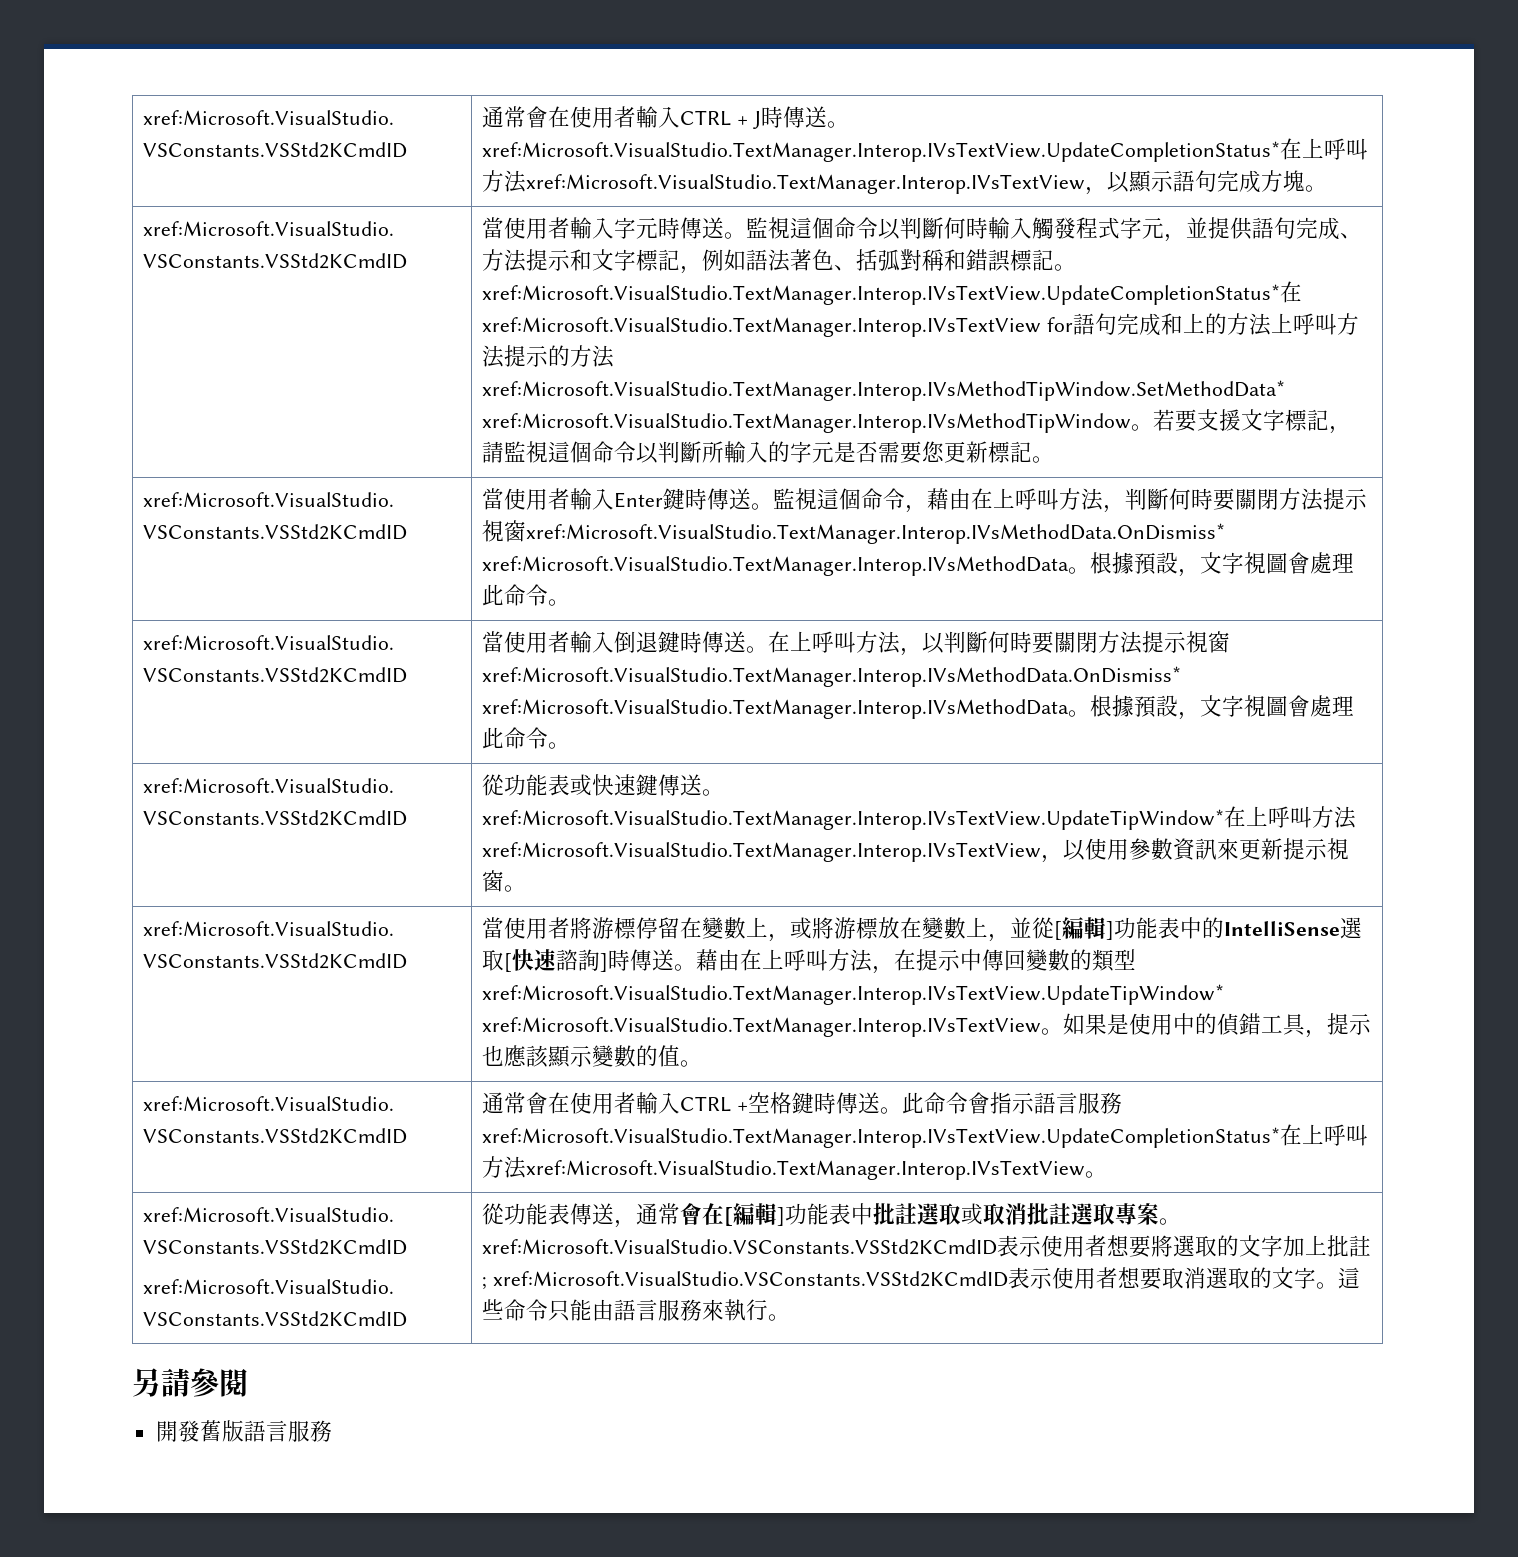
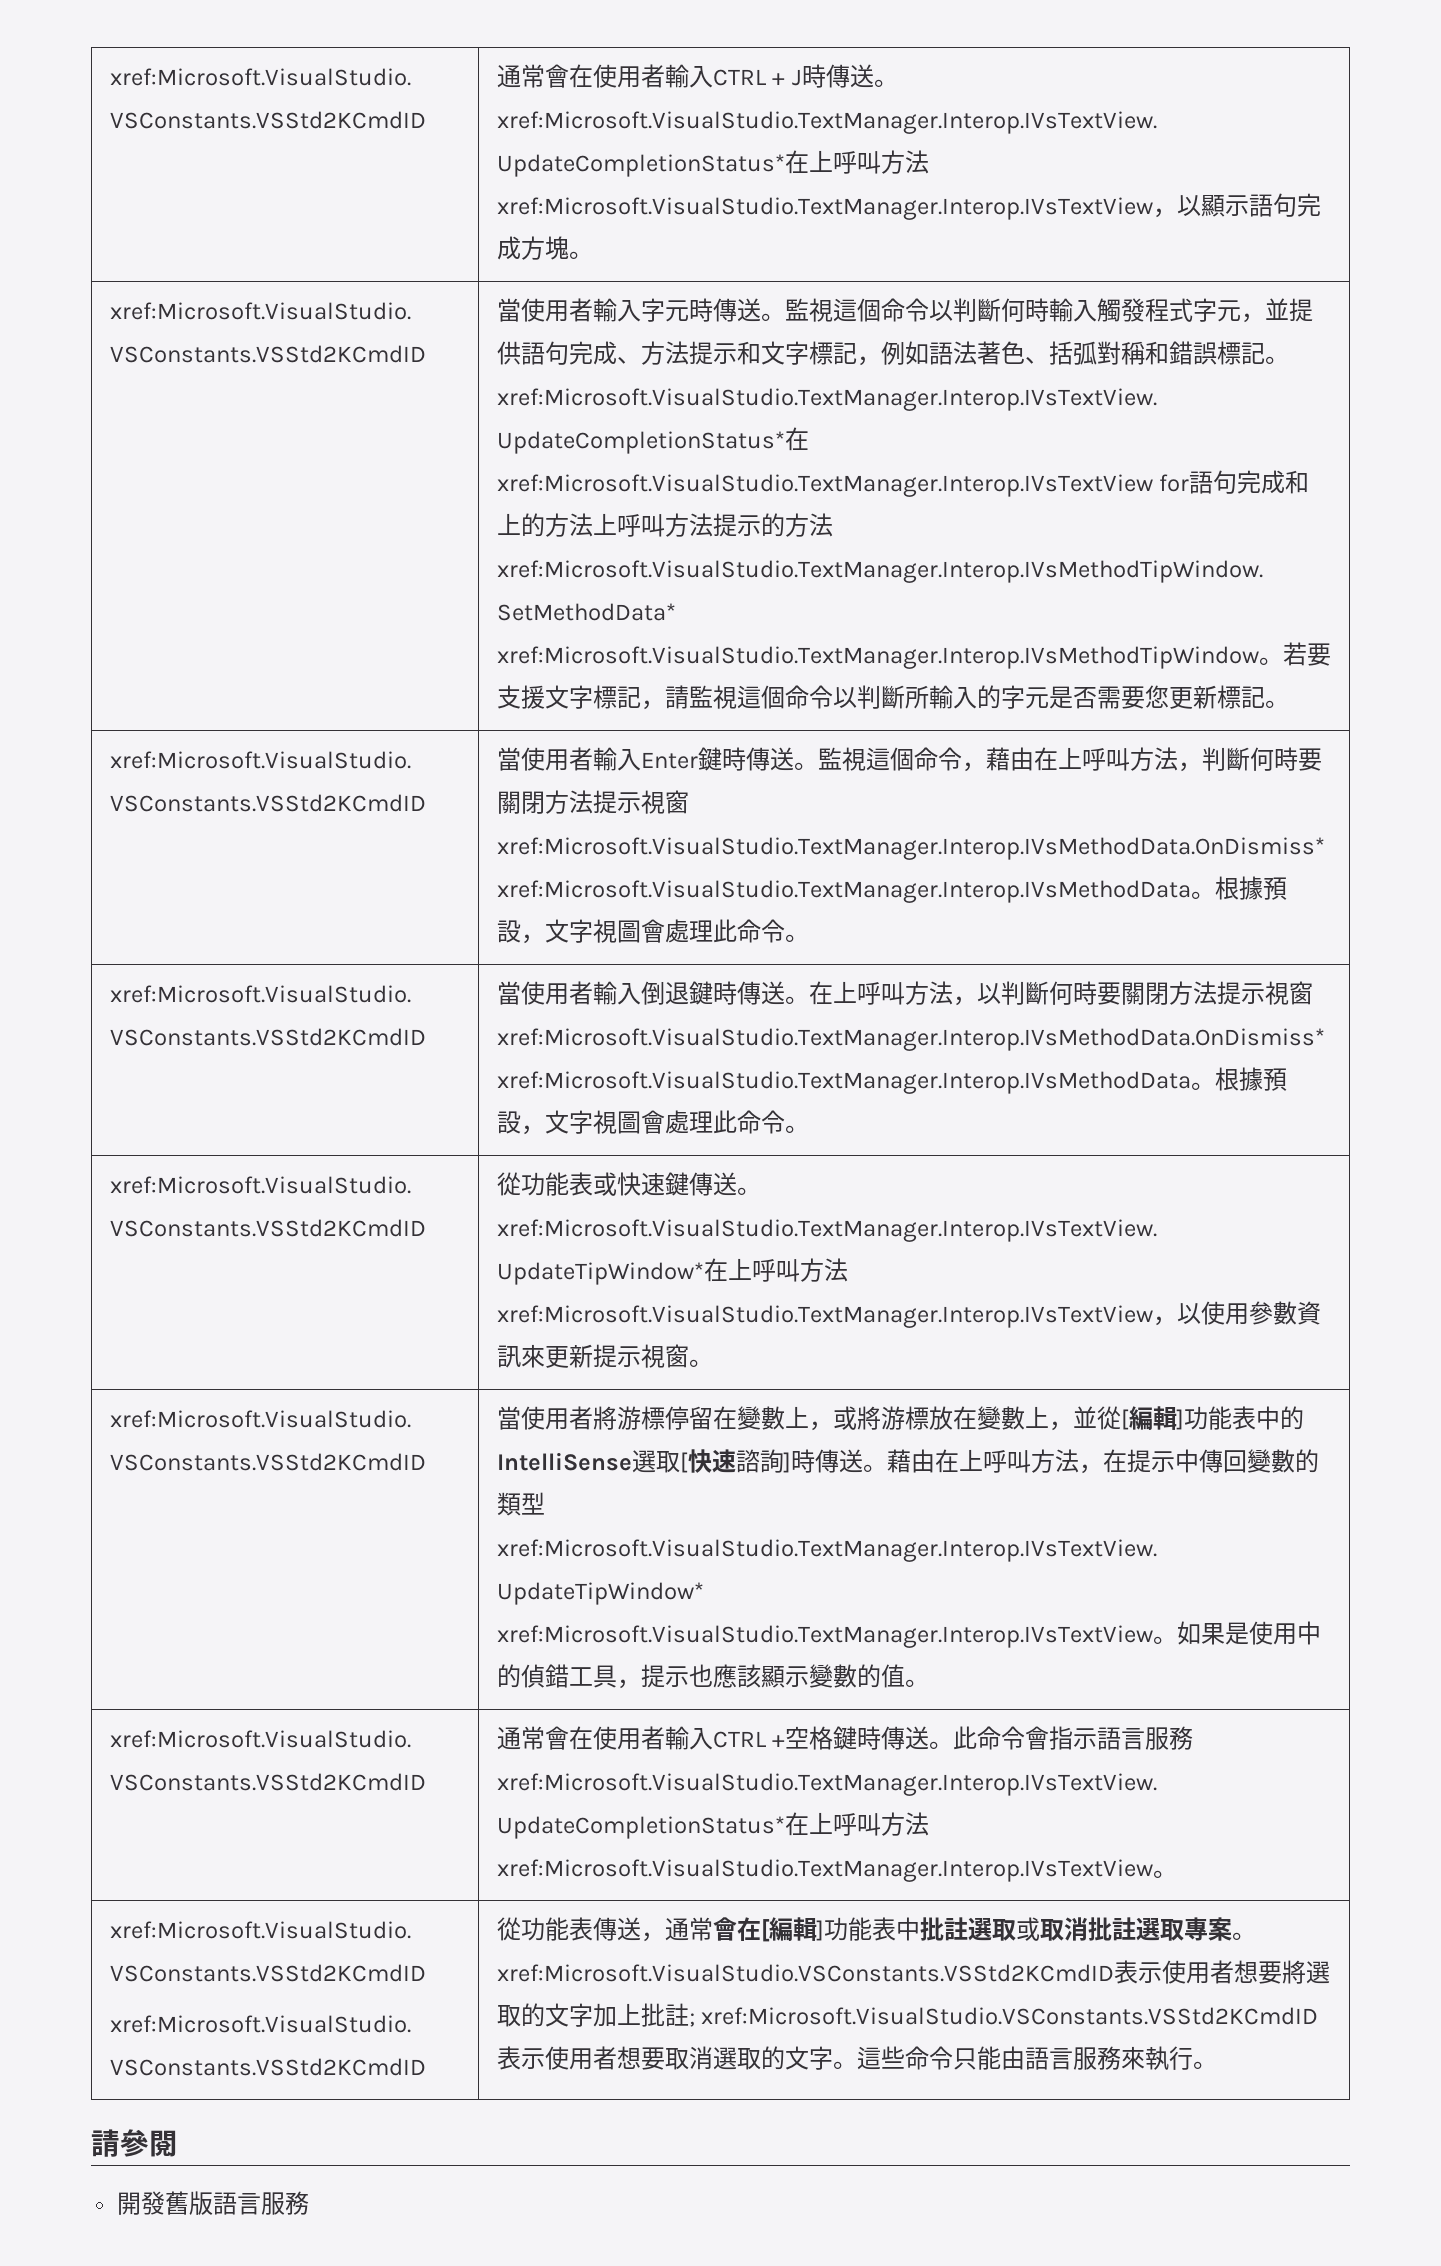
[132,1368,161,1397] 另 -> (1217, 2065) none

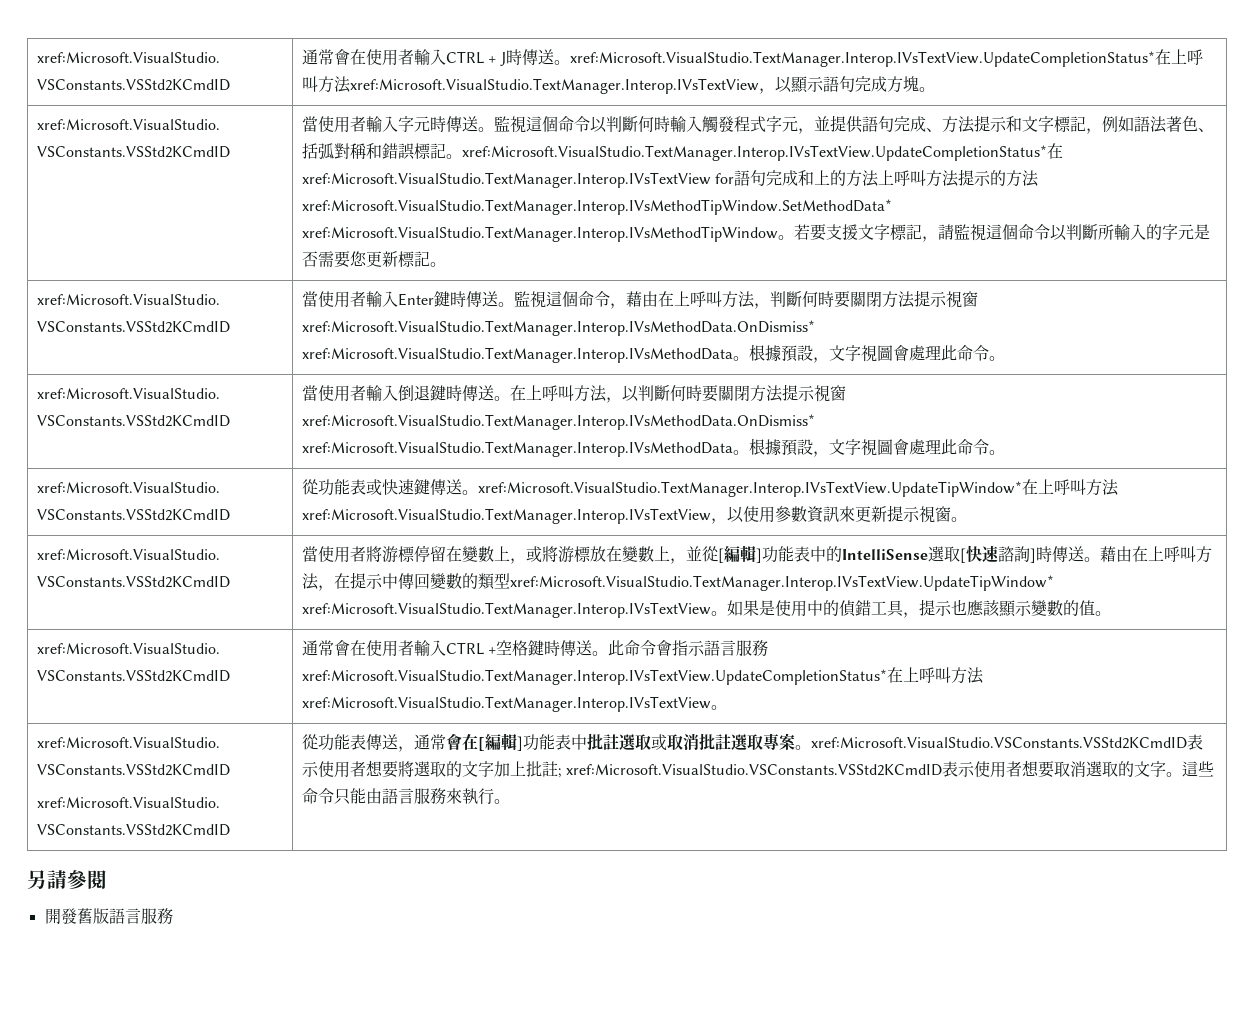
(1217, 2065) none -> [27,870,47,889] 另

